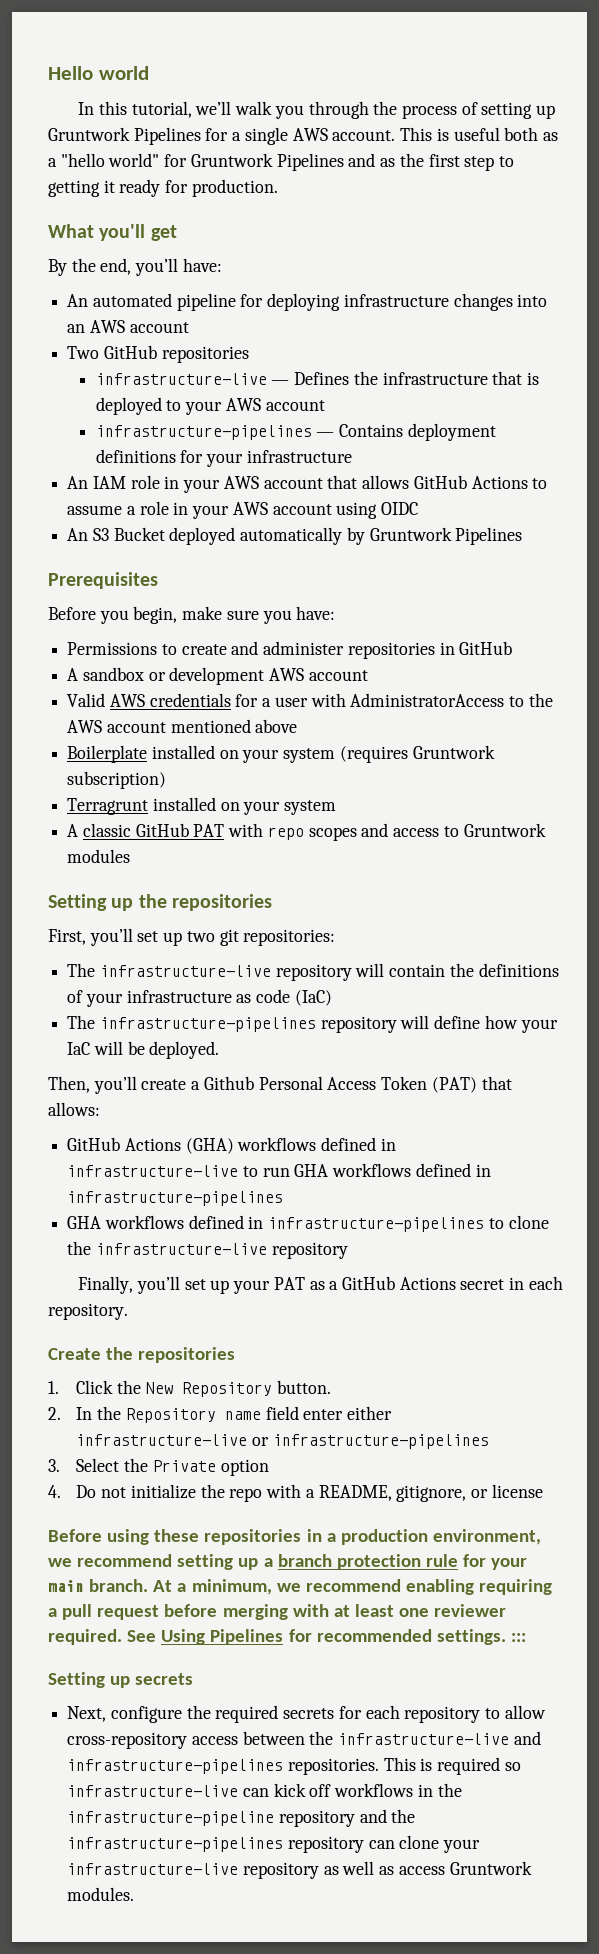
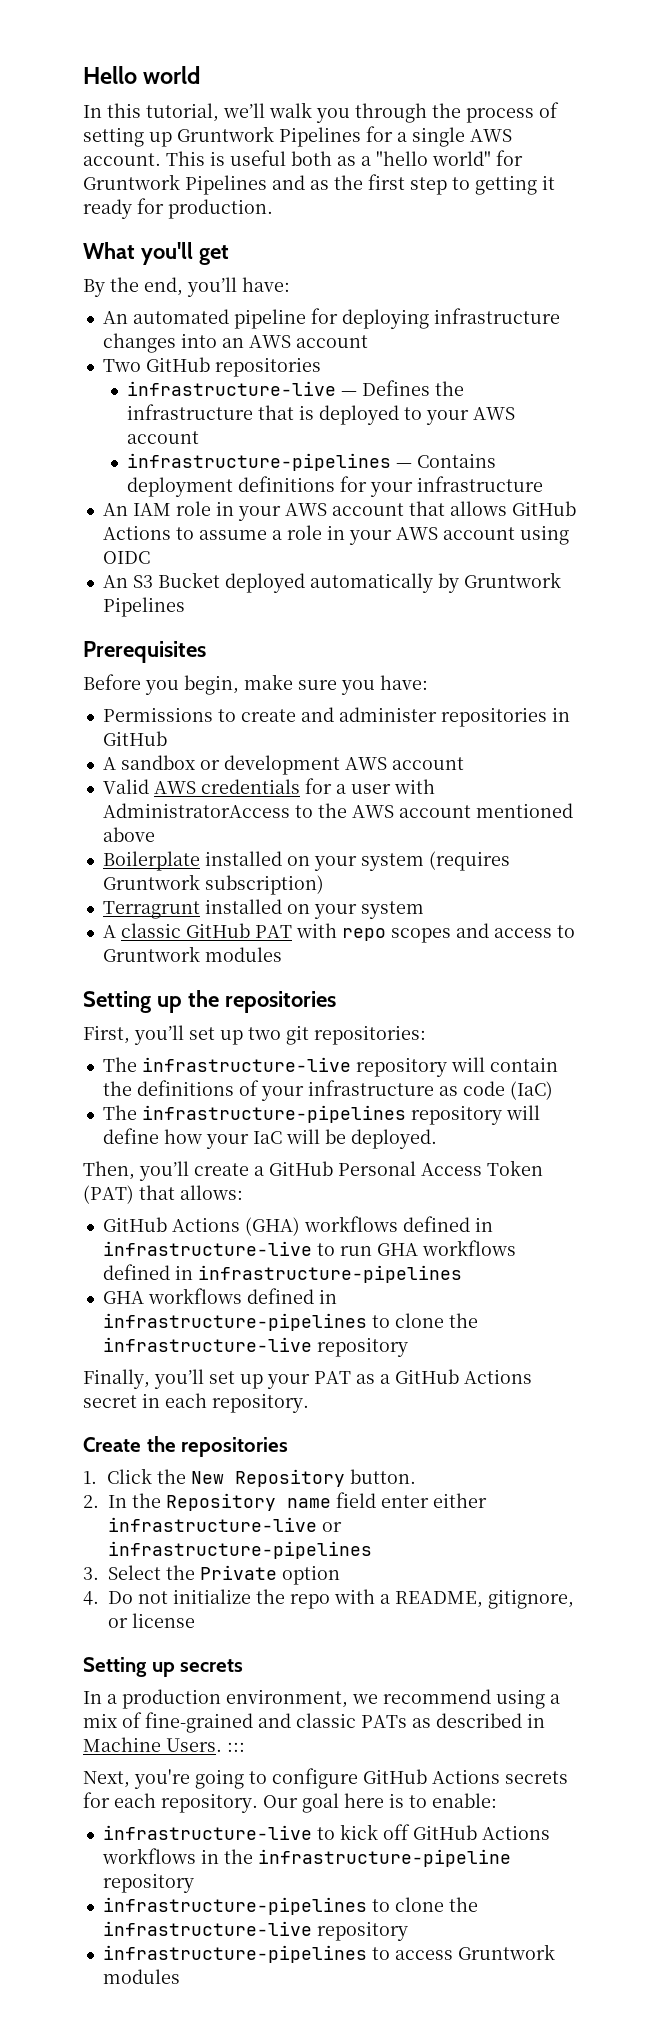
[203,1076,254,1090] Github -> [269,1161,333,1176] GitHub
[48,1529,322,1545] Before using these repositories in -> [83,1657,244,1677] [83,1691,102,1704] Setting up secrets // In
[177,1554,528,1570] [48,1579,553,1595] [48,1604,507,1620] [48,1629,526,1645] [48,1672,194,1688] [67,1705,546,1723] [67,1731,541,1749] [67,1757,521,1775] [67,1783,332,1797] setting up a branch protection rule for your main branch. At a minimum, we recommend enabling requiring a pull request before merging with at least one reviewer required. See Using Pipelines for recommended settings. ::: // Setting up secrets // Next, configure the required secrets for each repository to allow cross-repository access between the infrastructure-live and infrastructure-pipelines repositories. This is required so infrastructure-live can kick off -> [496,1689,560,1709] [83,1712,545,1733] [83,1737,245,1752] [83,1768,568,1789] [83,1792,497,1813] [102,1824,550,1840] using a mix of fine-grained and classic PATs as described in Machine Users. ::: // Next, you're going to configure GitHub Actions secrets for each repository. Our goal here is to enable: // infrastructure-live to kick off GitHub Actions
[359,1809,416,1823] [67,1835,481,1853] [67,1861,395,1879] and the infrastructure-pipelines repository can clone your infrastructure-live repository as well as -> [102,1897,478,1915] [102,1921,408,1941] [102,1945,390,1963] // infrastructure-pipelines to clone the infrastructure-live repository // infrastructure-pipelines to
[67,1887,135,1901] modules. -> [102,1969,180,1984] modules

